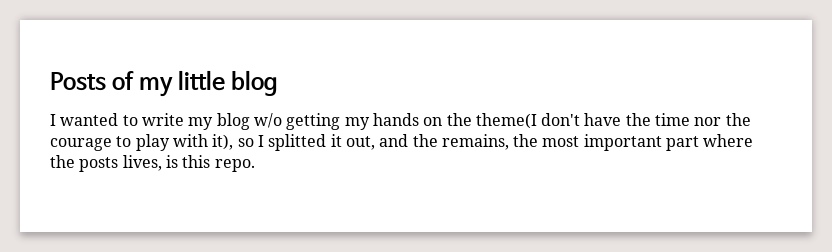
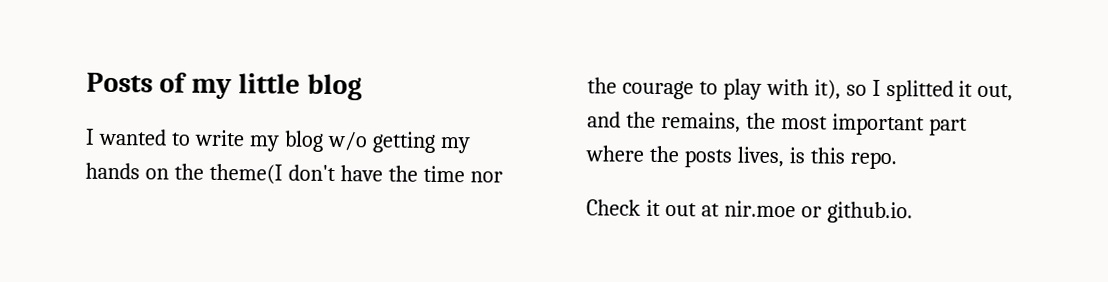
(255, 165) none -> [586,199,913,224] // Check it out at nir.moe or github.io.

